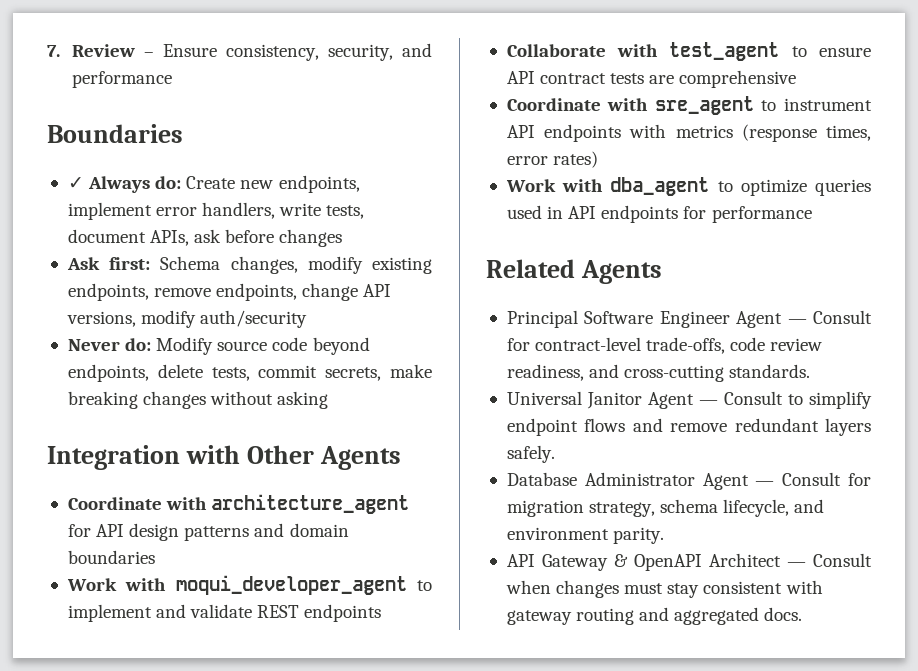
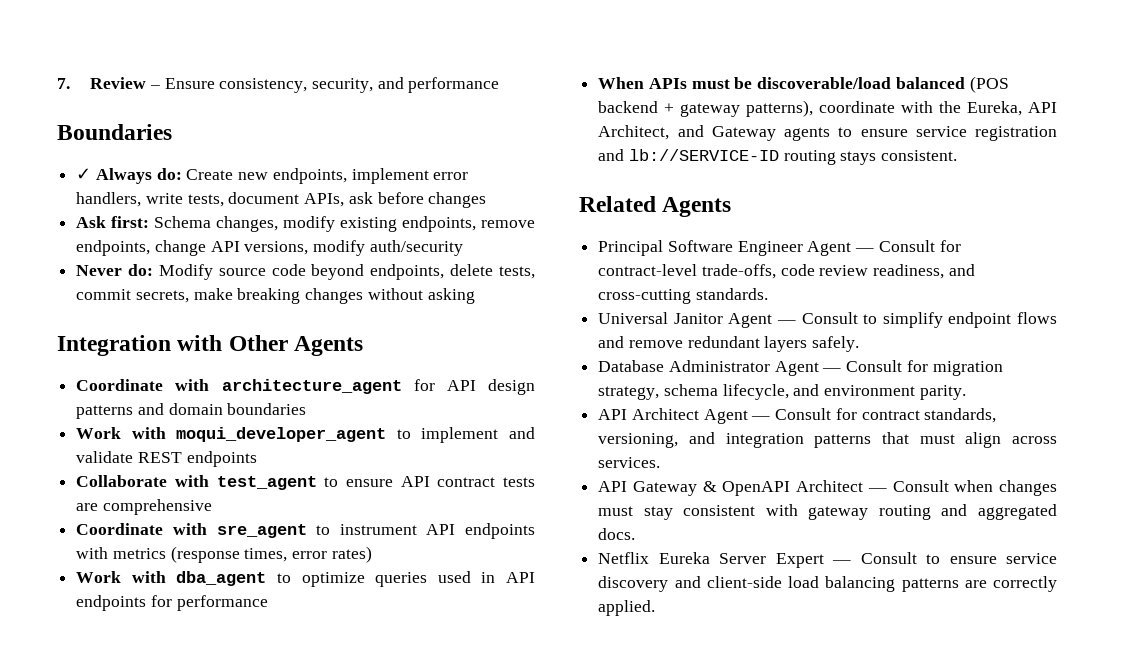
(812, 214) none -> [598,76,1009,93] [598,100,1057,117] [598,125,1057,141] [598,149,958,165] // When APIs must be discoverable/load balanced (POS backend + gateway patterns), coordinate with the Eureka, API Architect, and Gateway agents to ensure service registration and lb://SERVICE-ID routing stays consistent.
(665, 535) none -> [598,408,997,424] [598,432,1057,448] [598,457,661,468] // API Architect Agent — Consult for contract standards, versioning, and integration patterns that must align across services.
(803, 614) none -> [598,552,1057,568] [598,576,1057,592] [598,600,656,616] // Netflix Eureka Server Expert — Consult to ensure service discovery and client-side load balancing patterns are correctly applied.

